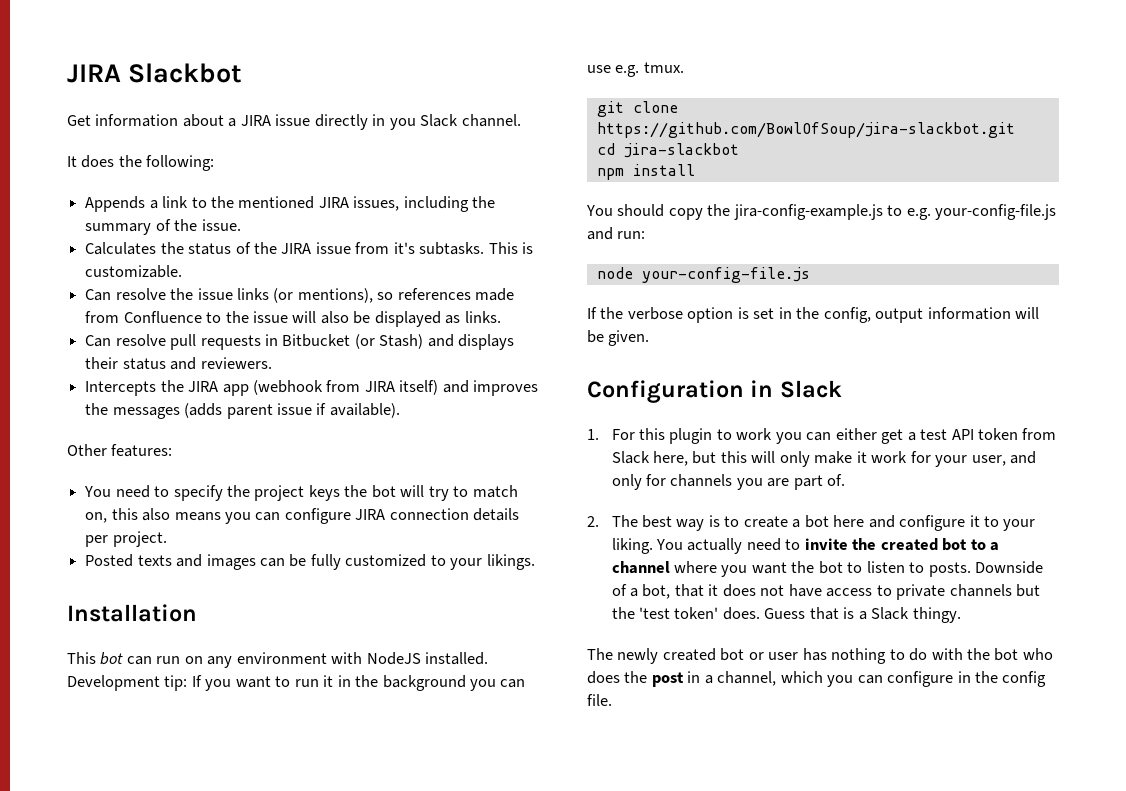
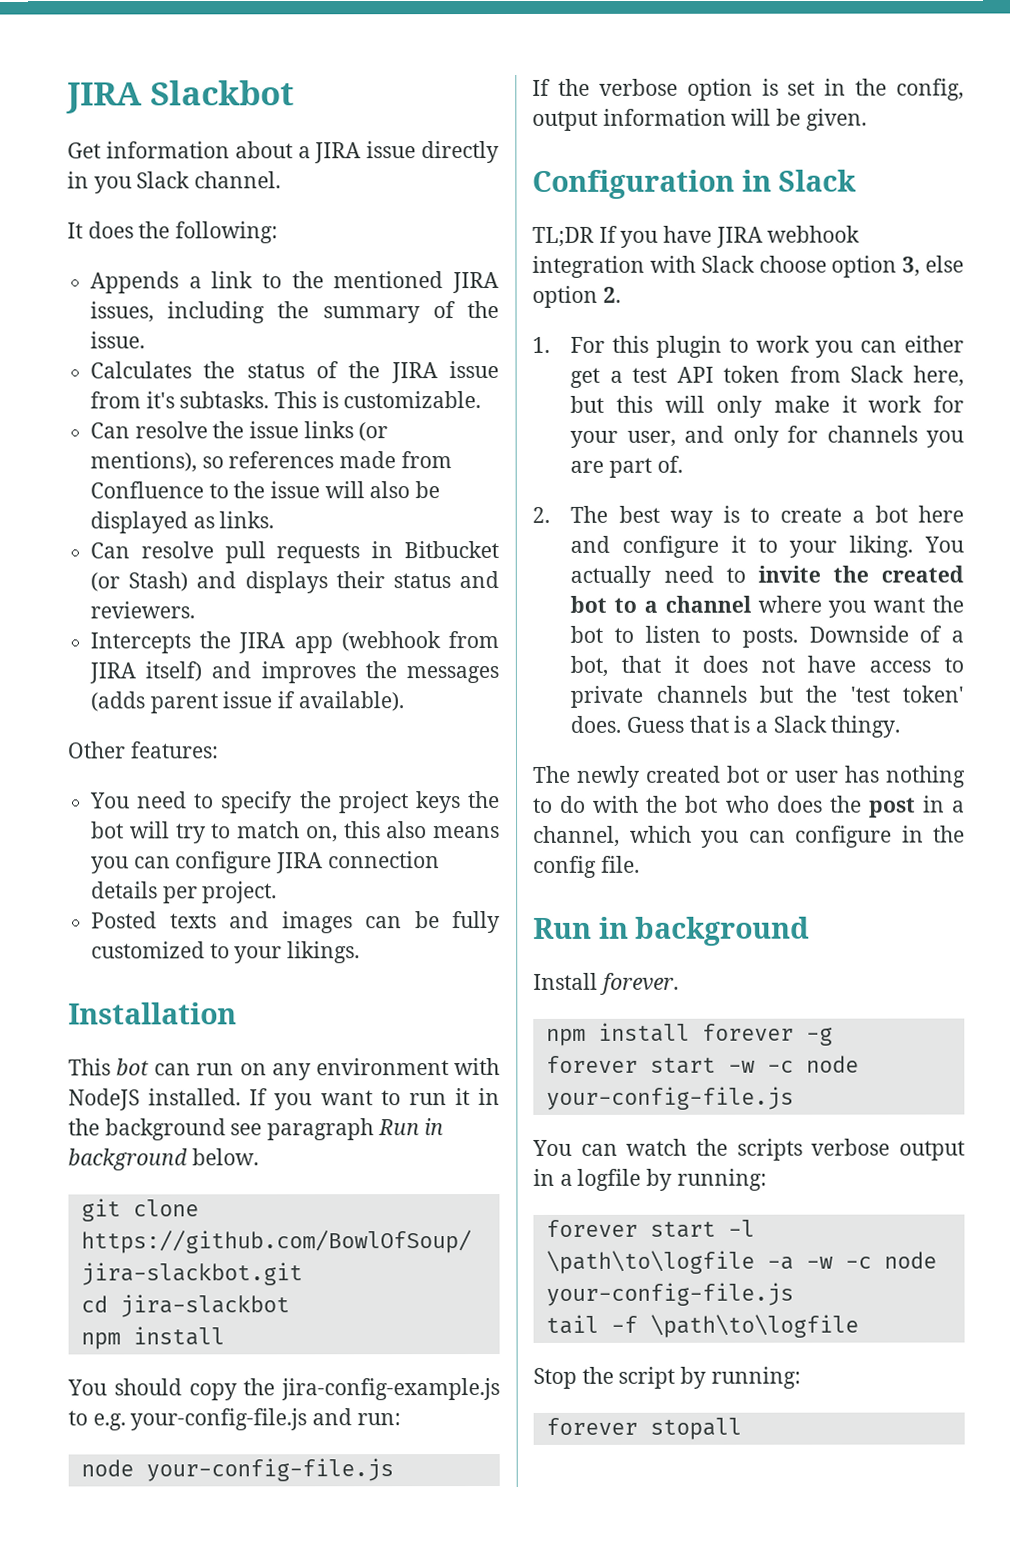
[67,675,188,691] Development tip: -> (242, 1097) none
[470,679,526,691] [587,62,684,77] you can use e.g. tmux. -> [230,1118,445,1141] [68,1148,259,1171] see paragraph Run in background below.
(842, 389) none -> [532,225,861,248] [532,255,964,278] [532,285,621,308] // TL;DR If you have JIRA webhook integration with Slack choose option 3, else option 2.
(612, 700) none -> [533,916,811,946] [533,972,679,995] [545,1022,833,1046] [545,1055,859,1074] [545,1086,794,1110] [532,1138,965,1161] [533,1168,767,1191] [545,1219,755,1238] [545,1250,937,1274] [545,1282,794,1306] [545,1314,859,1338] [533,1366,801,1389] [545,1417,742,1440] // Run in background // Install forever. // npm install forever -g // forever start -w -c node your-config-file.js // You can watch the scripts verbose output in a logfile by running: // forever start -l \path\to\logfile -a -w -c node your-config-file.js // tail -f \path\to\logfile // Stop the script by running: // forever stopall

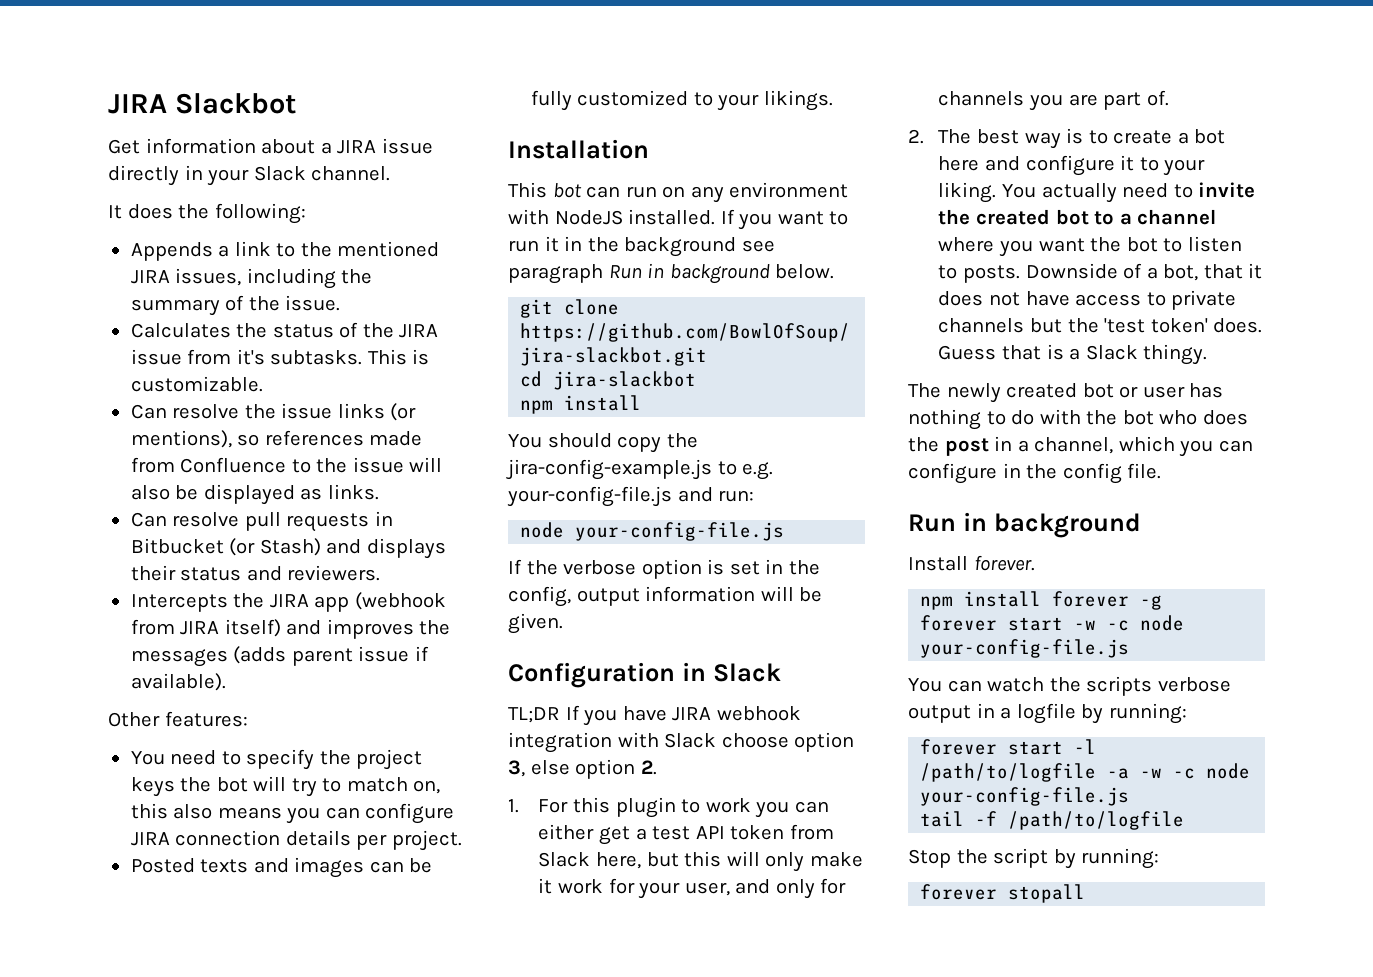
[93,176,132,194] you -> [207,169,250,186] your
[545,1250,755,1274] \path\to\logfile -> [920,763,1097,782] /path/to/logfile
[649,1314,859,1338] \path\to\logfile -> [1008,811,1185,830] /path/to/logfile

